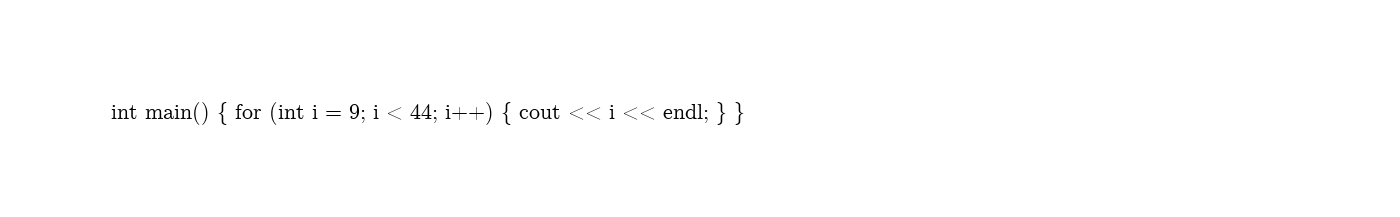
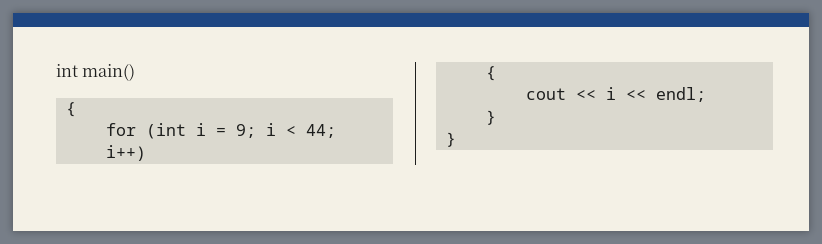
[217,102,228,125] { -> [65,102,76,117] // { //
[501,102,512,125] { -> [485,66,496,81] // { //
[716,102,727,125] } -> [485,110,496,125] // } //

